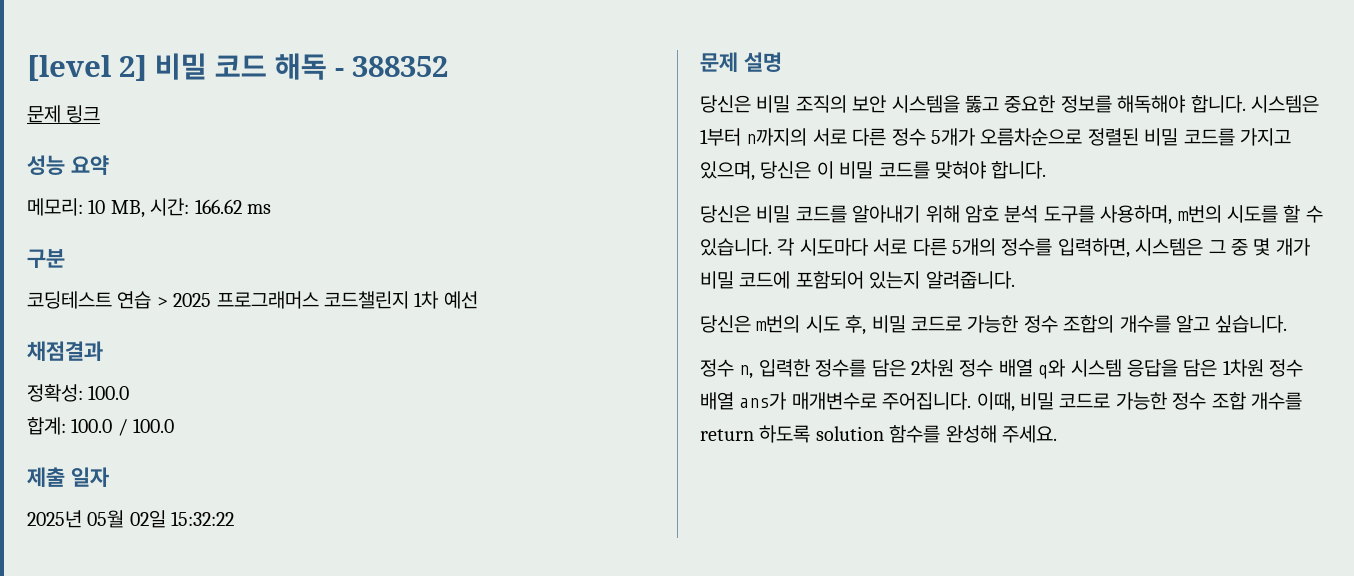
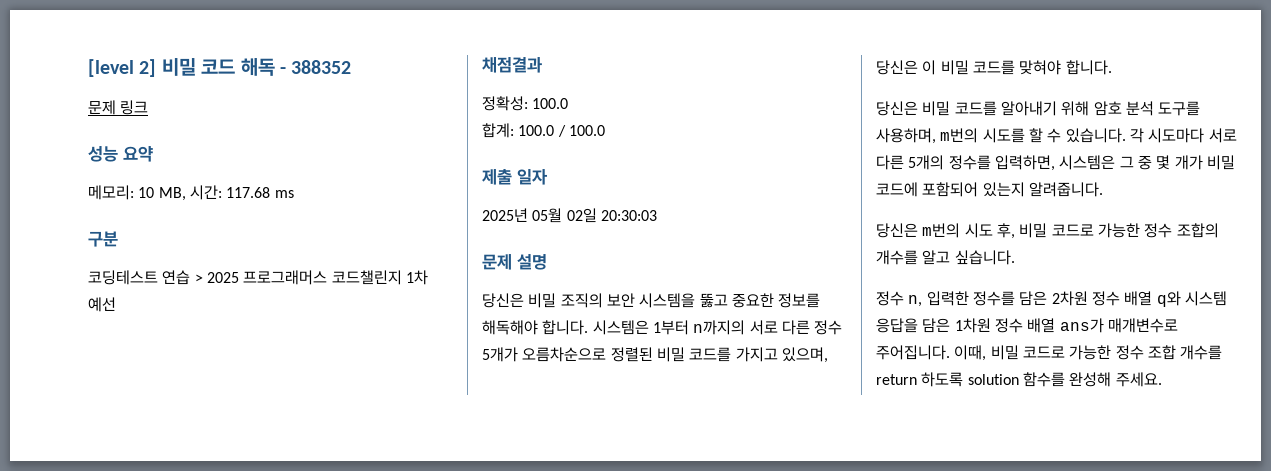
[194,199,242,214] 166.62 -> [226,187,271,198] 117.68
[171,511,235,526] 15:32:22 -> [600,210,657,221] 20:30:03

